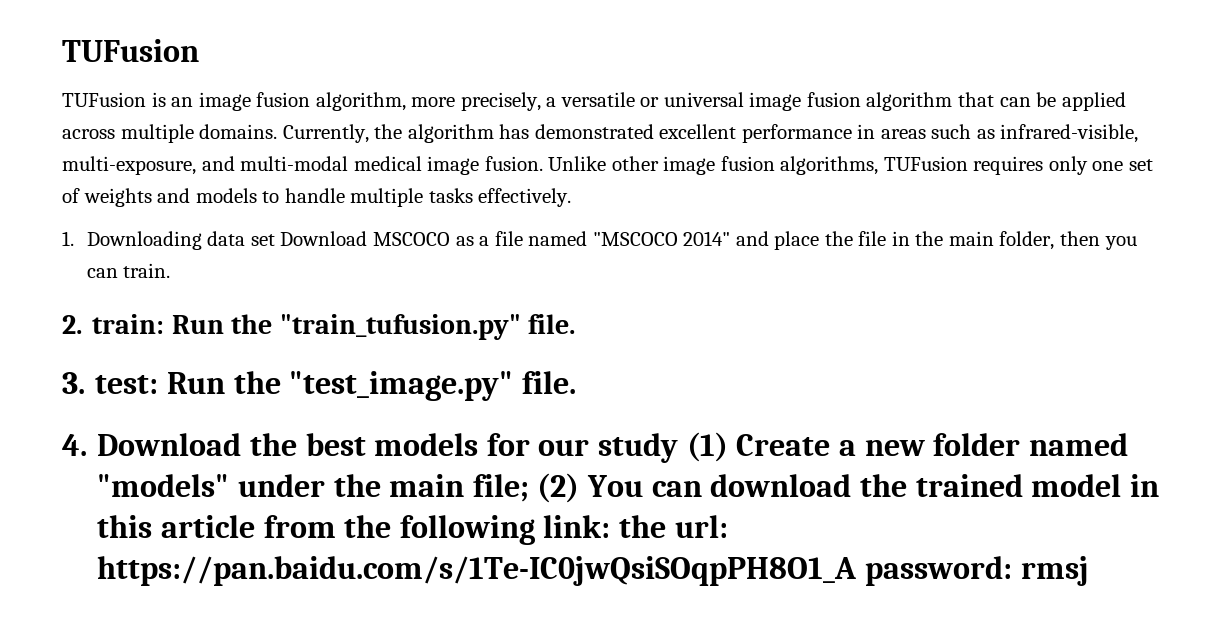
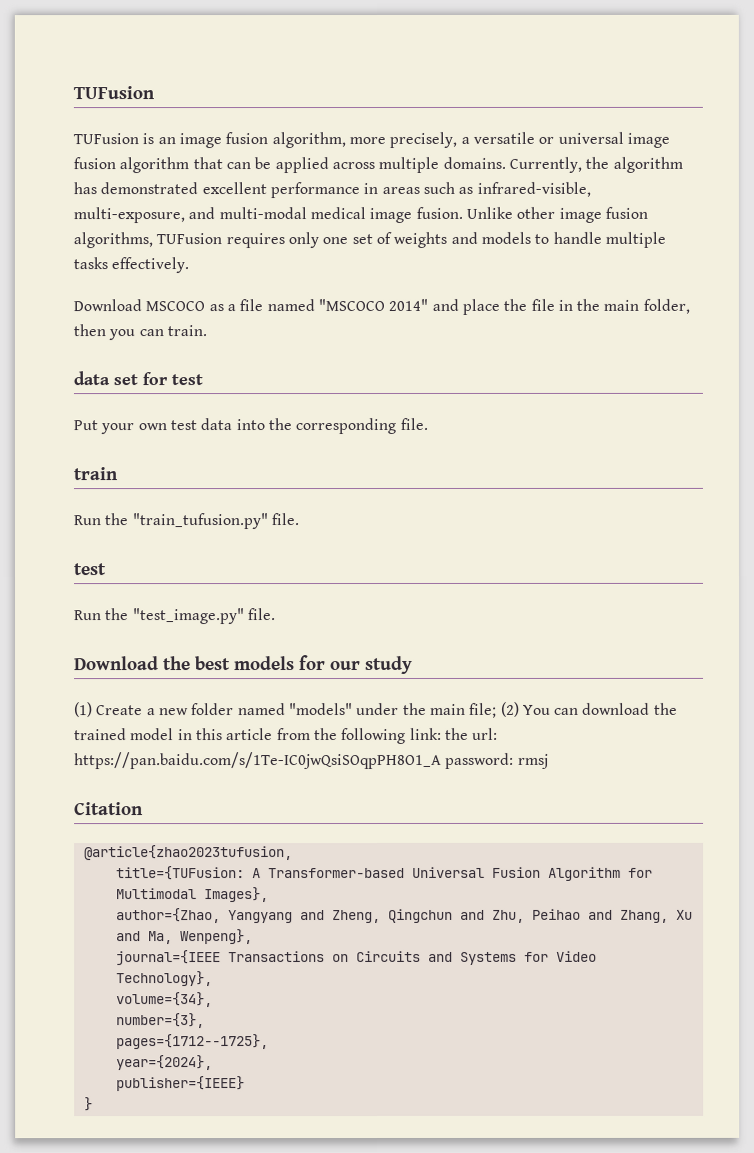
[62,231,275,250] 1. Downloading data set -> (190, 265) none
[62,314,165,334] 2. train: -> [73,371,203,386] [73,417,428,435] [73,467,118,481] data set for test // Put your own test data into the corresponding file. // train //
[62,372,159,394] 3. test: -> [73,563,106,576] test //
[62,434,87,456] 4. -> (276, 614) none
(679, 448) none -> (413, 665) //
(1089, 571) none -> [74,802,144,816] [83,845,293,861] [115,866,653,881] [115,887,269,903] [115,908,693,924] [115,929,253,945] [115,950,597,966] [115,971,213,987] [115,992,213,1008] [115,1013,205,1029] [115,1034,269,1050] [115,1055,213,1071] [115,1076,245,1092] [83,1097,93,1112] // Citation // @article{zhao2023tufusion, // title={TUFusion: A Transformer-based Universal Fusion Algorithm for Multimodal Images}, // author={Zhao, Yangyang and Zheng, Qingchun and Zhu, Peihao and Zhang, Xu and Ma, Wenpeng}, // journal={IEEE Transactions on Circuits and Systems for Video Technology}, // volume={34}, // number={3}, // pages={1712--1725}, // year={2024}, // publisher={IEEE} // }

